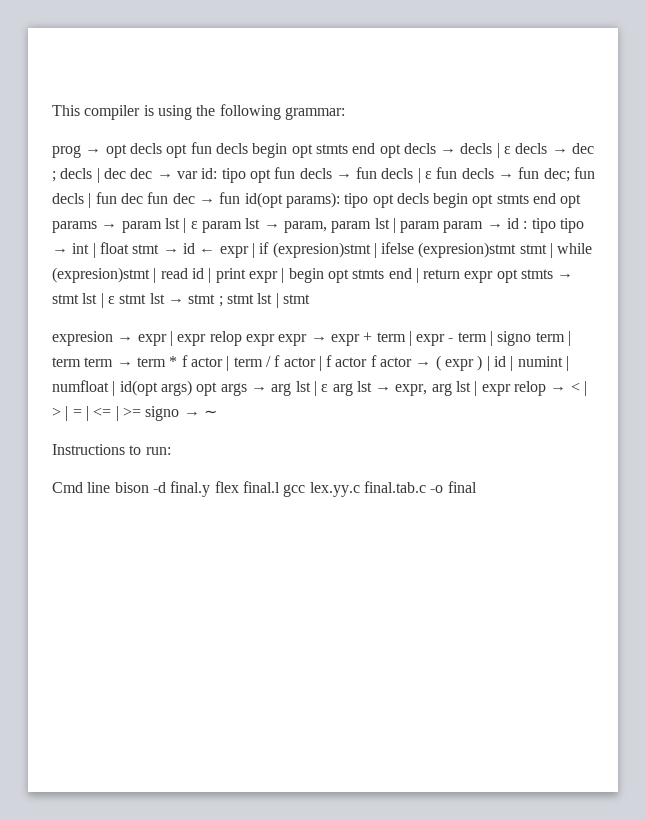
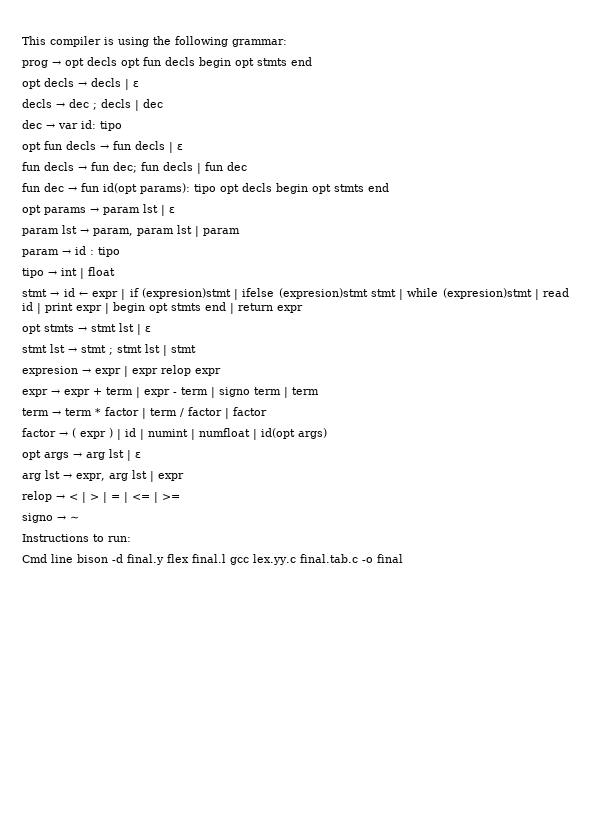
(376, 148) none -> (312, 61) //
(512, 150) none -> (139, 84) //
(126, 173) none -> (163, 103) //
(246, 175) none -> (122, 126) //
(433, 175) none -> (183, 147) //
(143, 198) none -> (247, 166) //
(557, 198) none -> (389, 187) //
(198, 225) none -> (175, 210) //
(441, 227) none -> (240, 232) //
(556, 225) none -> (120, 252) //
(129, 248) none -> (115, 271) //
(494, 277) none -> (303, 309) //
(115, 300) none -> (151, 329) //
(275, 340) none -> (221, 372) //
(81, 362) none -> (319, 391) //
[181,355,223,367] f actor -> [105,407,139,416] factor
[274,355,413,371] f actor | f actor f actor -> [188,407,267,419] [22,428,56,437] factor | factor // factor
(192, 388) none -> (327, 433) //
(329, 388) none -> (141, 455) //
(511, 390) none -> (184, 477) //
(141, 412) none -> (180, 497) //

